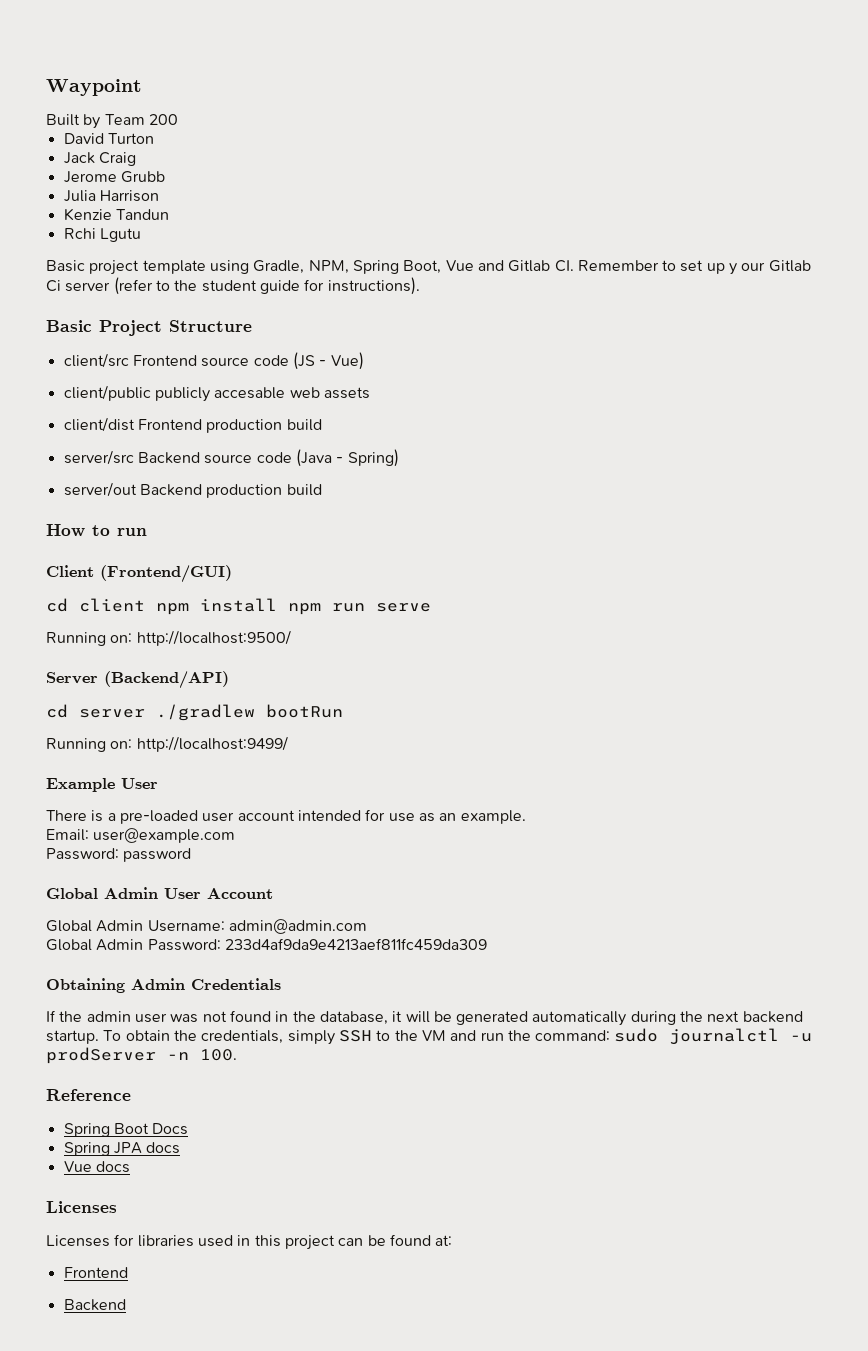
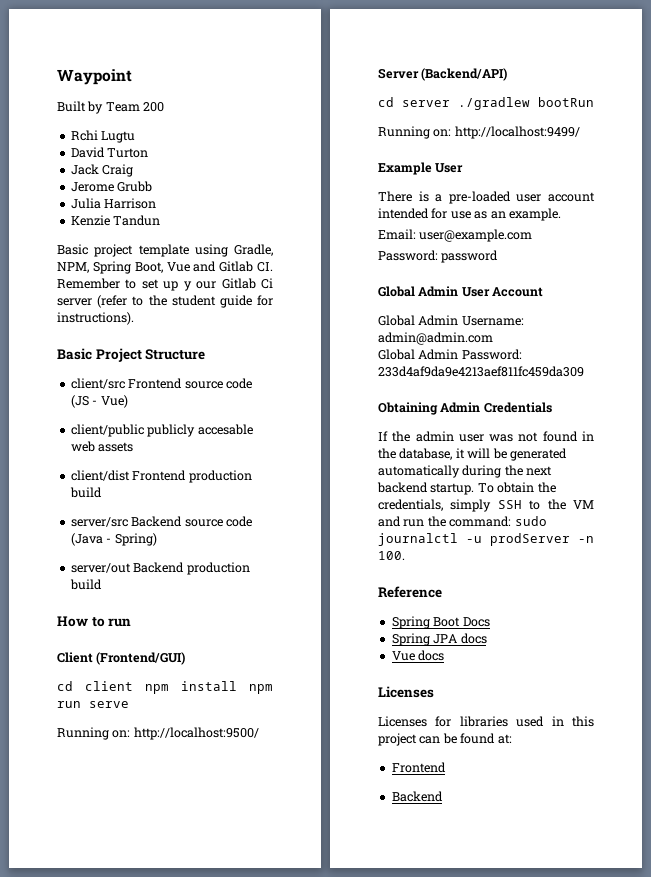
(178, 119) none -> [70,130,136,143] // Rchi Lugtu
[63,228,141,242] // Rchi Lgutu -> (161, 220) none

